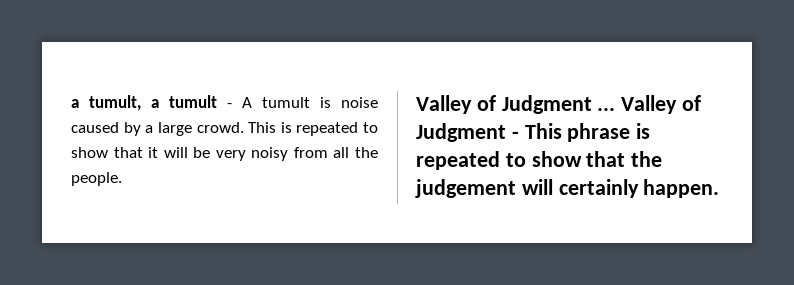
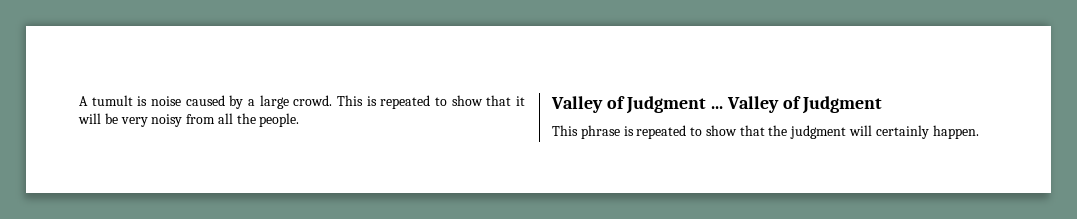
[71,95,232,111] a tumult, a tumult - -> (79, 101) none
[511,131,519,139] - -> (883, 105) //
[415,179,516,198] judgement -> [790,125,847,139] judgment

